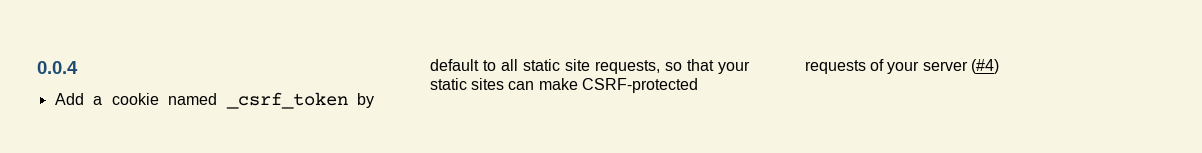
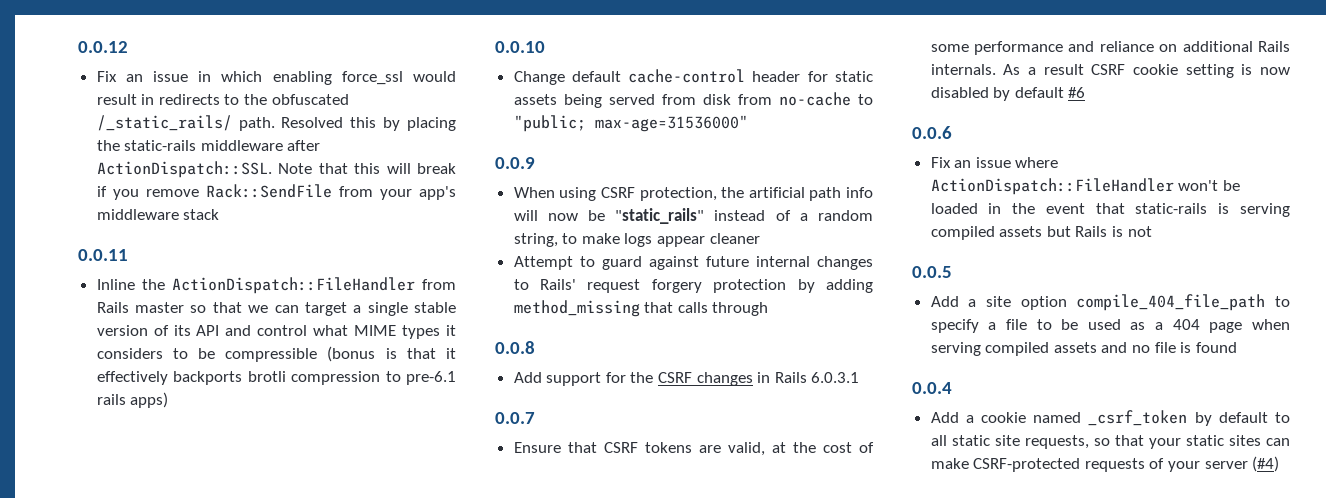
(37, 67) none -> [78,41,128,53] [96,71,457,85] [96,94,349,105] [96,115,457,131] [96,140,321,151] [96,161,456,178] [96,184,456,200] [96,209,220,220] [78,249,128,261] [96,277,457,294] [96,302,457,316] [96,325,456,339] [96,346,457,362] [96,371,456,385] [96,392,169,408] [495,41,545,53] [513,69,873,85] [513,92,873,108] [513,115,748,132] [495,157,535,169] [513,187,873,201] [513,208,874,224] [513,233,760,247] [513,256,873,270] [513,279,873,293] [513,300,769,317] [495,341,535,354] [513,372,860,386] [495,412,535,424] [513,442,875,456] [930,41,1290,55] [930,64,1290,78] [930,87,1086,101] [912,126,952,139] [930,157,1059,168] [930,178,1240,195] [930,203,1290,217] [930,226,1152,240] [912,266,952,278] [930,294,1290,311] [930,319,1290,333] [930,342,1237,356] 0.0.12 // Fix an issue in which enabling force_ssl would result in redirects to the obfuscated /_static_rails/ path. Resolved this by placing the static-rails middleware after ActionDispatch::SSL. Note that this will break if you remove Rack::SendFile from your app's middleware stack // 0.0.11 // Inline the ActionDispatch::FileHandler from Rails master so that we can target a single stable version of its API and control what MIME types it considers to be compressible (bonus is that it effectively backports brotli compression to pre-6.1 rails apps) // 0.0.10 // Change default cache-control header for static assets being served from disk from no-cache to "public; max-age=31536000" // 0.0.9 // When using CSRF protection, the artificial path info will now be "static_rails" instead of a random string, to make logs appear cleaner // Attempt to guard against future internal changes to Rails' request forgery protection by adding method_missing that calls through // 0.0.8 // Add support for the CSRF changes in Rails 6.0.3.1 // 0.0.7 // Ensure that CSRF tokens are valid, at the cost of some performance and reliance on additional Rails internals. As a result CSRF cookie setting is now disabled by default #6 // 0.0.6 // Fix an issue where ActionDispatch::FileHandler won't be loaded in the event that static-rails is serving compiled assets but Rails is not // 0.0.5 // Add a site option compile_404_file_path to specify a file to be used as a 404 page when serving compiled assets and no file is found //

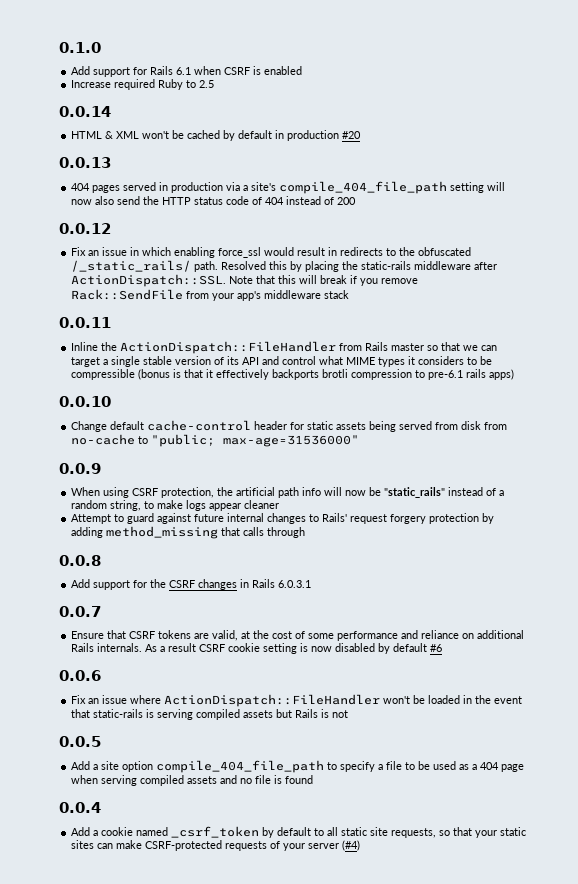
(78, 47) none -> [59,42,101,53] [71,66,303,77] [71,79,215,90] [59,106,111,117] [71,130,362,141] [59,157,111,168] [71,181,506,194] [71,196,357,205] 0.1.0 // Add support for Rails 6.1 when CSRF is enabled // Increase required Ruby to 2.5 // 0.0.14 // HTML & XML won't be cached by default in production #20 // 0.0.13 // 404 pages served in production via a site's compile_404_file_path setting will now also send the HTTP status code of 404 instead of 200 //

